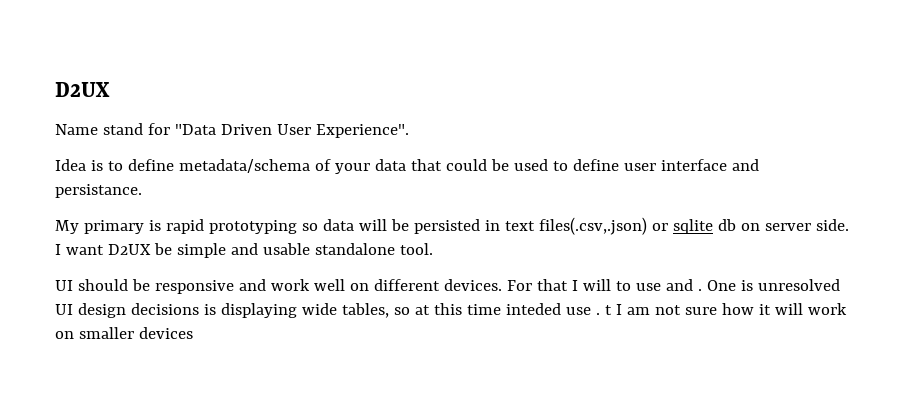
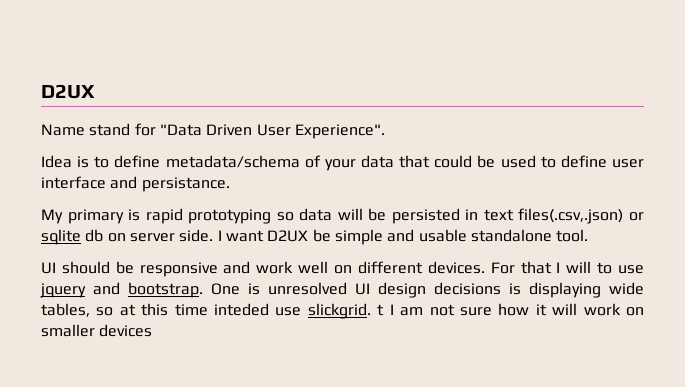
[665,279,702,291] and . -> [40,282,203,298] jquery and bootstrap.
[595,313,600,315] . -> [307,303,371,319] slickgrid.

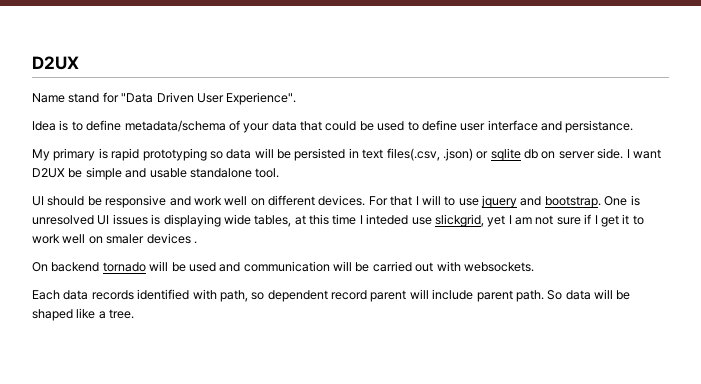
[518,208,624,224] files(.csv,.json) -> [386,148,473,161] files(.csv, .json)
[378,282,501,298] design decisions -> [112,214,148,225] issues
[96,307,114,316] so -> (292, 221) none
(208, 310) none -> [359,215,363,224] I
[307,303,385,319] slickgrid. t -> [434,214,506,227] slickgrid, yet
[498,303,645,316] [41,324,153,337] how it will work on smaller devices -> [584,214,644,227] [32,233,197,244] [32,261,534,272] [32,289,631,302] [32,308,135,321] if I get it to work well on smaler devices . // On backend tornado will be used and communication will be carried out with websockets. // Each data records identified with path, so dependent record parent will include parent path. So data will be shaped like a tree.

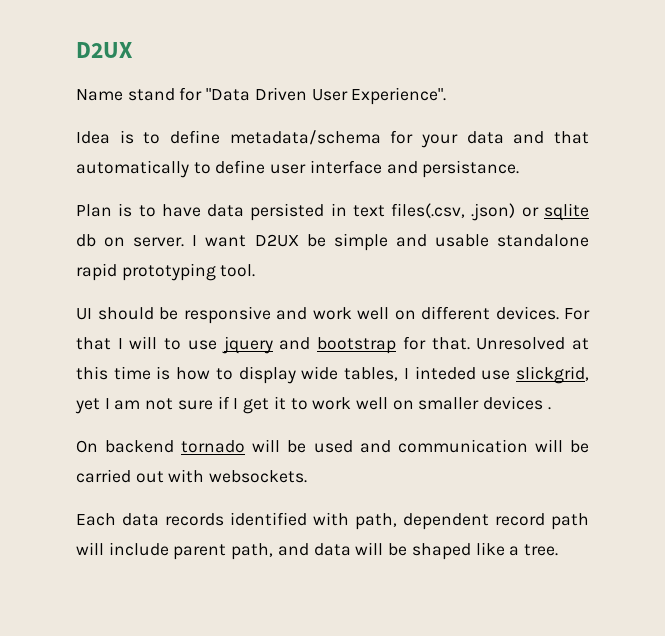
[228,120,240,131] of -> [390,130,414,144] for
[300,121,405,131] that could be used -> [513,131,589,144] [76,160,189,178] and that automatically
[32,148,291,161] My primary is rapid prototyping so data will be -> [76,203,245,217] Plan is to have data
[558,148,624,159] server side. -> [133,237,185,247] server.
(252, 173) none -> [76,263,216,281] rapid prototyping
[544,195,640,208] [32,214,357,227] bootstrap. One is unresolved UI issues is displaying wide tables, at this time -> [317,336,589,354] [76,366,399,384] bootstrap for that. Unresolved at this time is how to display wide tables,
[106,234,145,244] smaler -> [418,397,480,410] smaller
[251,292,265,300] so -> (397, 521) none
[370,290,407,302] parent -> [551,513,589,530] path
[515,290,563,302] path. So -> [231,543,309,560] path, and

